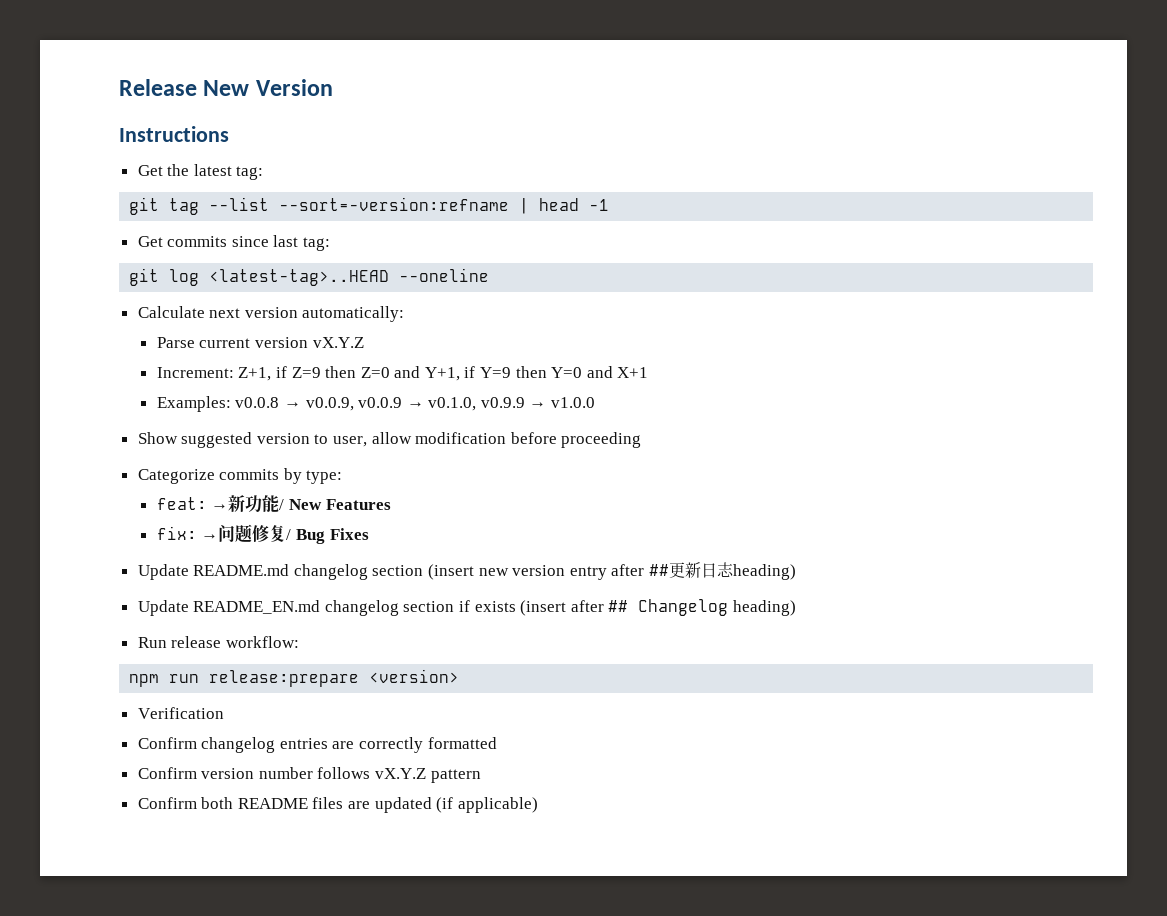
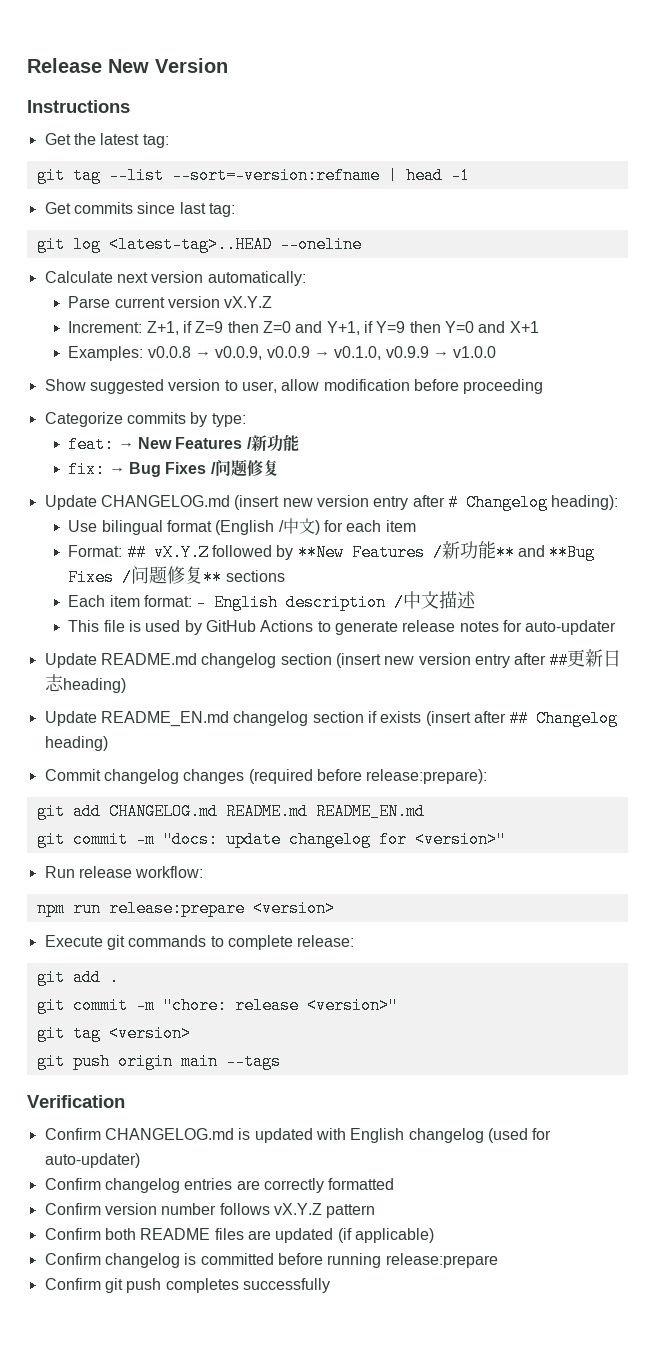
[228,495,391,512] 新功能/ New Features -> [137,434,299,451] New Features /新功能
[218,524,369,544] 问题修复/ Bug Fixes -> [128,459,279,477] [44,494,619,511] [68,518,416,535] [68,541,596,561] [68,566,285,586] [68,591,477,611] [68,620,617,635] Bug Fixes /问题修复 // Update CHANGELOG.md (insert new version entry after # Changelog heading): // Use bilingual format (English /中文) for each item // Format: ## vX.Y.Z followed by **New Features /新功能** and **Bug Fixes /问题修复** sections // Each item format: - English description /中文描述 // This file is used by GitHub Actions to generate release notes for auto-updater
(797, 608) none -> [44,769,488,784] [36,803,425,820] [36,831,506,848] // Commit changelog changes (required before release:prepare): // git add CHANGELOG.md README.md README_EN.md // git commit -m "docs: update changelog for <version>"
[137,707,224,719] Verification -> [44,935,355,950] [36,969,119,986] [36,997,398,1014] [36,1025,191,1042] [36,1053,281,1070] [27,1095,125,1108] [44,1128,552,1143] [44,1153,140,1168] Execute git commands to complete release: // git add . // git commit -m "chore: release <version>" // git tag <version> // git push origin main --tags // Verification // Confirm CHANGELOG.md is updated with English changelog (used for auto-updater)
(538, 805) none -> [44,1253,498,1268] [44,1278,330,1293] // Confirm changelog is committed before running release:prepare // Confirm git push completes successfully

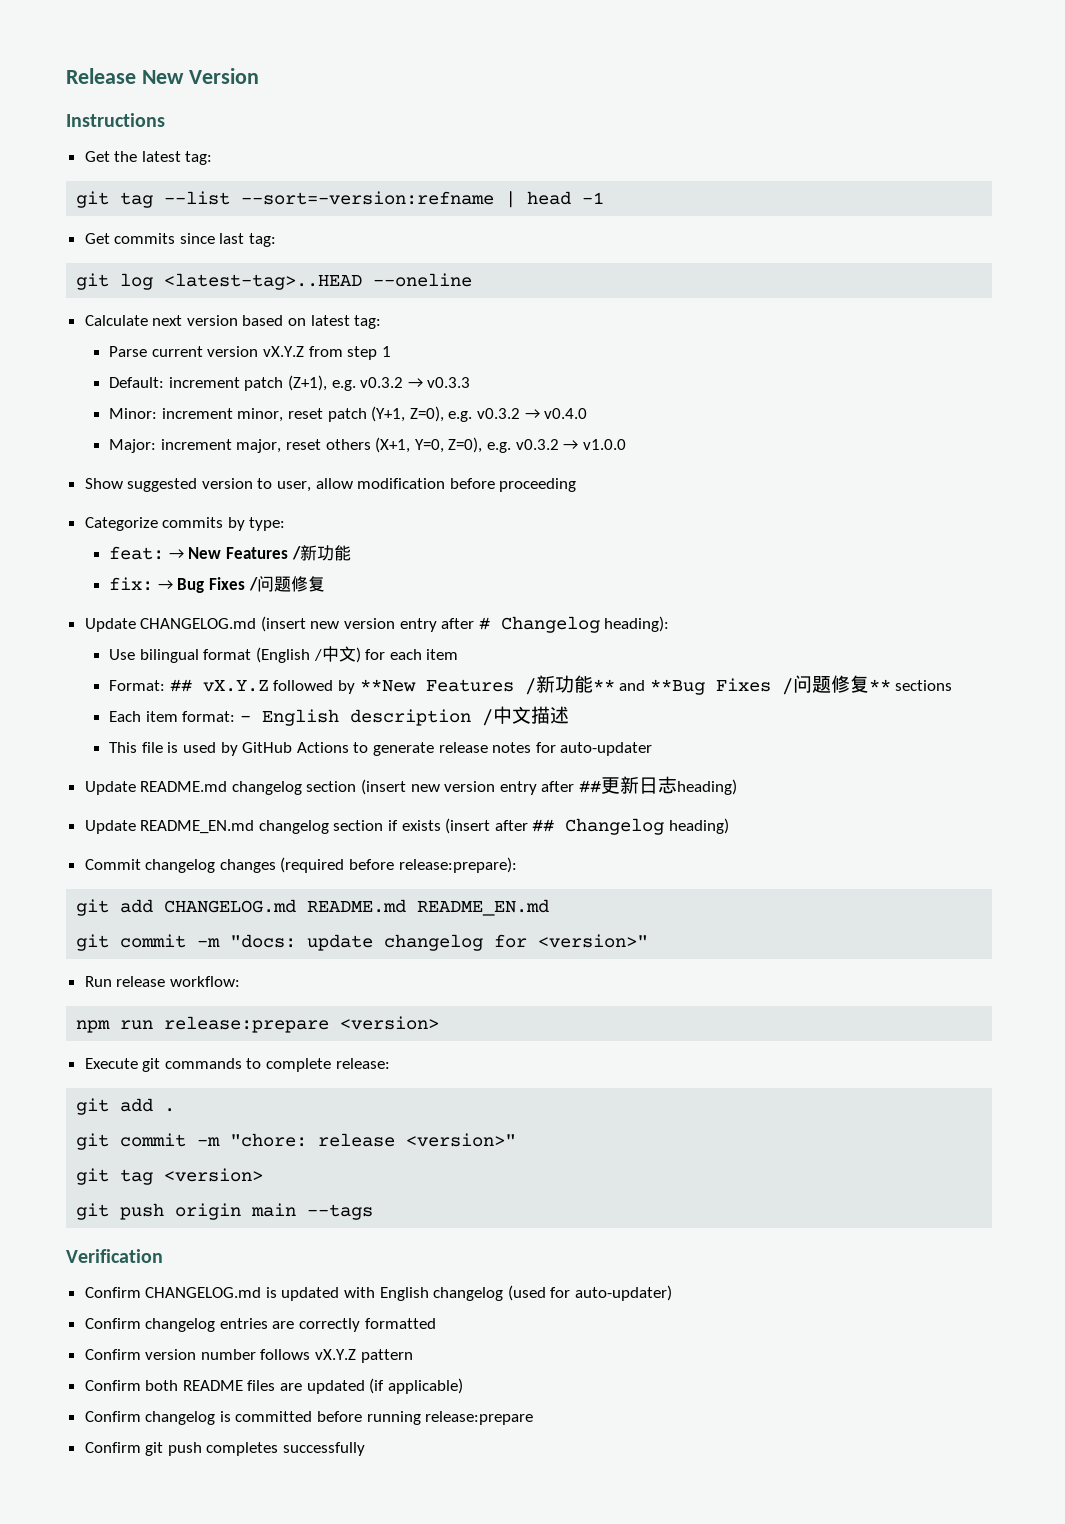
[207,271,306,286] automatically: -> [242,315,382,329] based on latest tag:
[68,321,539,335] [68,346,429,361] // Increment: Z+1, if Z=9 then Z=0 and Y+1, if Y=9 then Y=0 and X+1 // Examples: v0.0.8 → v0.0.9, v0.0.9 → v0.1.0, v0.9.9 -> [308,346,391,360] [109,375,471,391] [109,406,588,422] [109,437,559,453] from step 1 // Default: increment patch (Z+1), e.g. v0.3.2 → v0.3.3 // Minor: increment minor, reset patch (Y+1, Z=0), e.g. v0.3.2 → v0.4.0 // Major: increment major, reset others (X+1, Y=0, Z=0), e.g. v0.3.2

